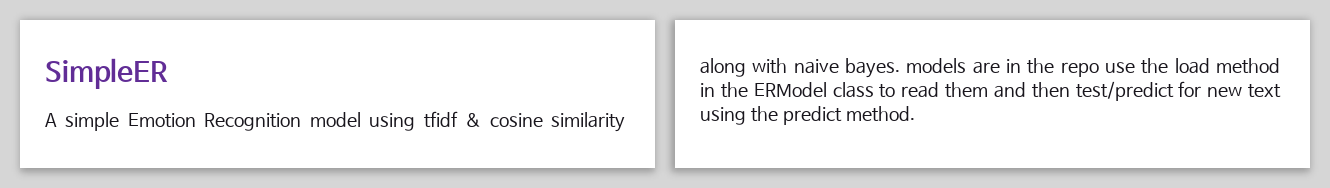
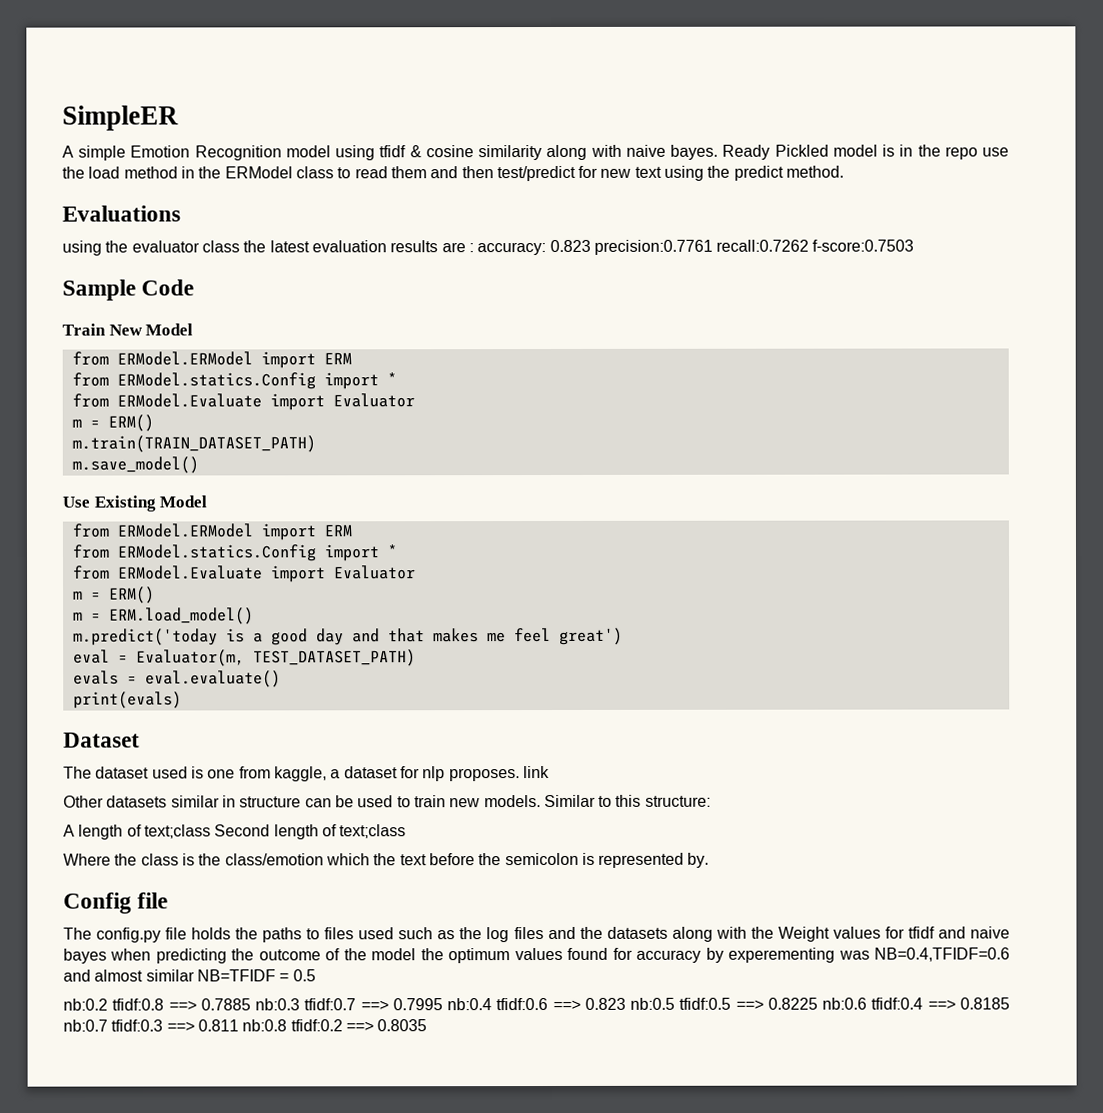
[906,58,1000,74] models are -> [722,144,896,160] Ready Pickled model is
(915, 114) none -> [62,205,181,222] [62,239,915,256] [62,279,195,301] [62,323,194,336] [71,351,352,369] [71,372,397,390] [71,393,415,411] [71,414,154,432] [71,435,316,453] [71,456,199,474] [62,495,208,512] [71,523,352,541] [71,544,398,562] [72,565,416,583] [72,586,155,604] [72,607,254,625] [72,627,623,646] [72,649,416,667] [72,670,281,688] [72,691,182,709] [63,732,140,748] [63,766,550,782] [63,794,711,808] [63,824,407,840] [63,852,710,868] [63,892,169,914] [63,926,1010,943] [63,947,1011,964] [63,969,316,982] [63,997,1011,1011] [63,1019,428,1032] // Evaluations // using the evaluator class the latest evaluation results are : accuracy: 0.823 precision:0.7761 recall:0.7262 f-score:0.7503 // Sample Code // Train New Model // from ERModel.ERModel import ERM // from ERModel.statics.Config import * // from ERModel.Evaluate import Evaluator // m = ERM() // m.train(TRAIN_DATASET_PATH) // m.save_model() // Use Existing Model // from ERModel.ERModel import ERM // from ERModel.statics.Config import * // from ERModel.Evaluate import Evaluator // m = ERM() // m = ERM.load_model() // m.predict('today is a good day and that makes me feel great') // eval = Evaluator(m, TEST_DATASET_PATH) // evals = eval.evaluate() // print(evals) // Dataset // The dataset used is one from kaggle, a dataset for nlp proposes. link // Other datasets similar in structure can be used to train new models. Similar to this structure: // A length of text;class Second length of text;class // Where the class is the class/emotion which the text before the semicolon is represented by. // Config file // The config.py file holds the paths to files used such as the log files and the datasets along with the Weight values for tfidf and naive bayes when predicting the outcome of the model the optimum values found for accuracy by experementing was NB=0.4,TFIDF=0.6 and almost similar NB=TFIDF = 0.5 // nb:0.2 tfidf:0.8 ==> 0.7885 nb:0.3 tfidf:0.7 ==> 0.7995 nb:0.4 tfidf:0.6 ==> 0.823 nb:0.5 tfidf:0.5 ==> 0.8225 nb:0.6 tfidf:0.4 ==> 0.8185 nb:0.7 tfidf:0.3 ==> 0.811 nb:0.8 tfidf:0.2 ==> 0.8035

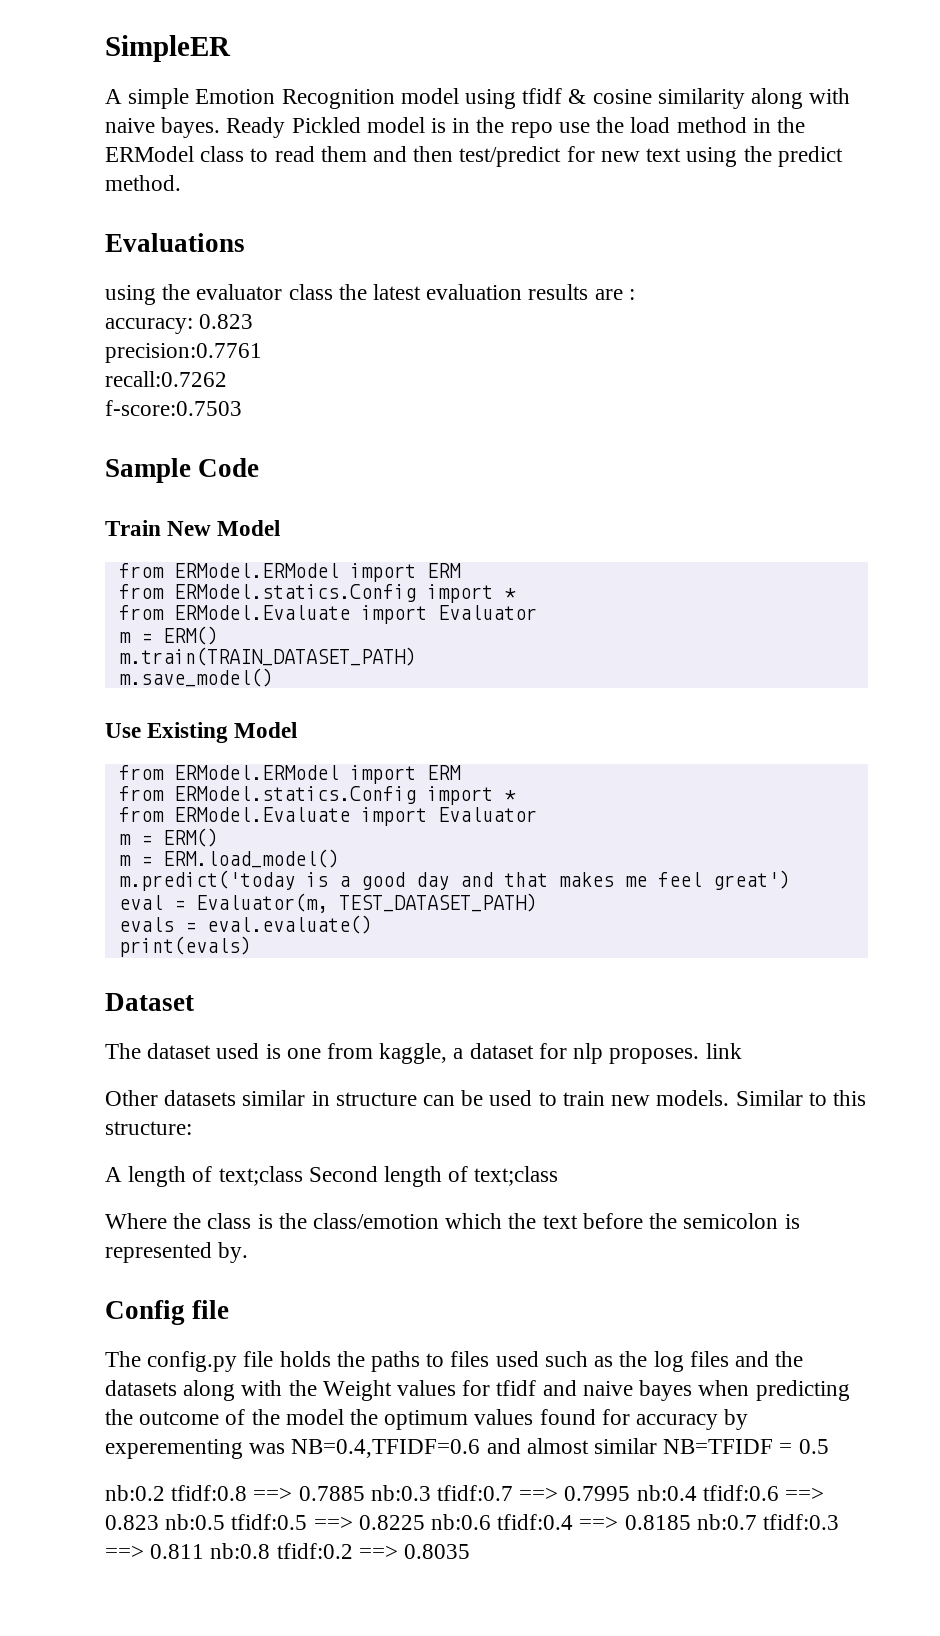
(474, 248) none -> (635, 294) //
(591, 246) none -> (254, 321) //
(713, 247) none -> (262, 353) //
(810, 245) none -> (227, 379) //

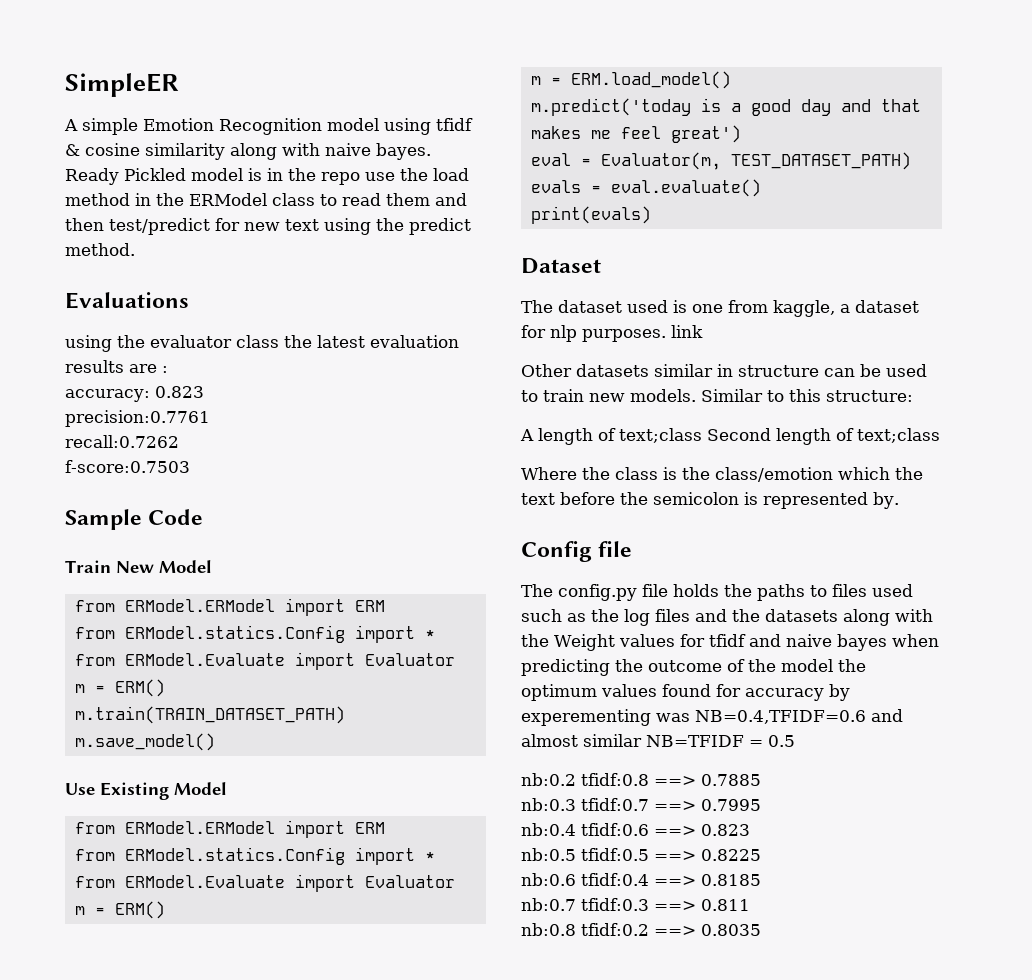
[609,1048,700,1064] proposes. -> [582,329,666,342] purposes.
(365, 1493) none -> (761, 780) //
(631, 1493) none -> (761, 805) //
(159, 1522) none -> (750, 830) //
(425, 1522) none -> (761, 855) //
(691, 1522) none -> (761, 880) //
(205, 1551) none -> (750, 905) //

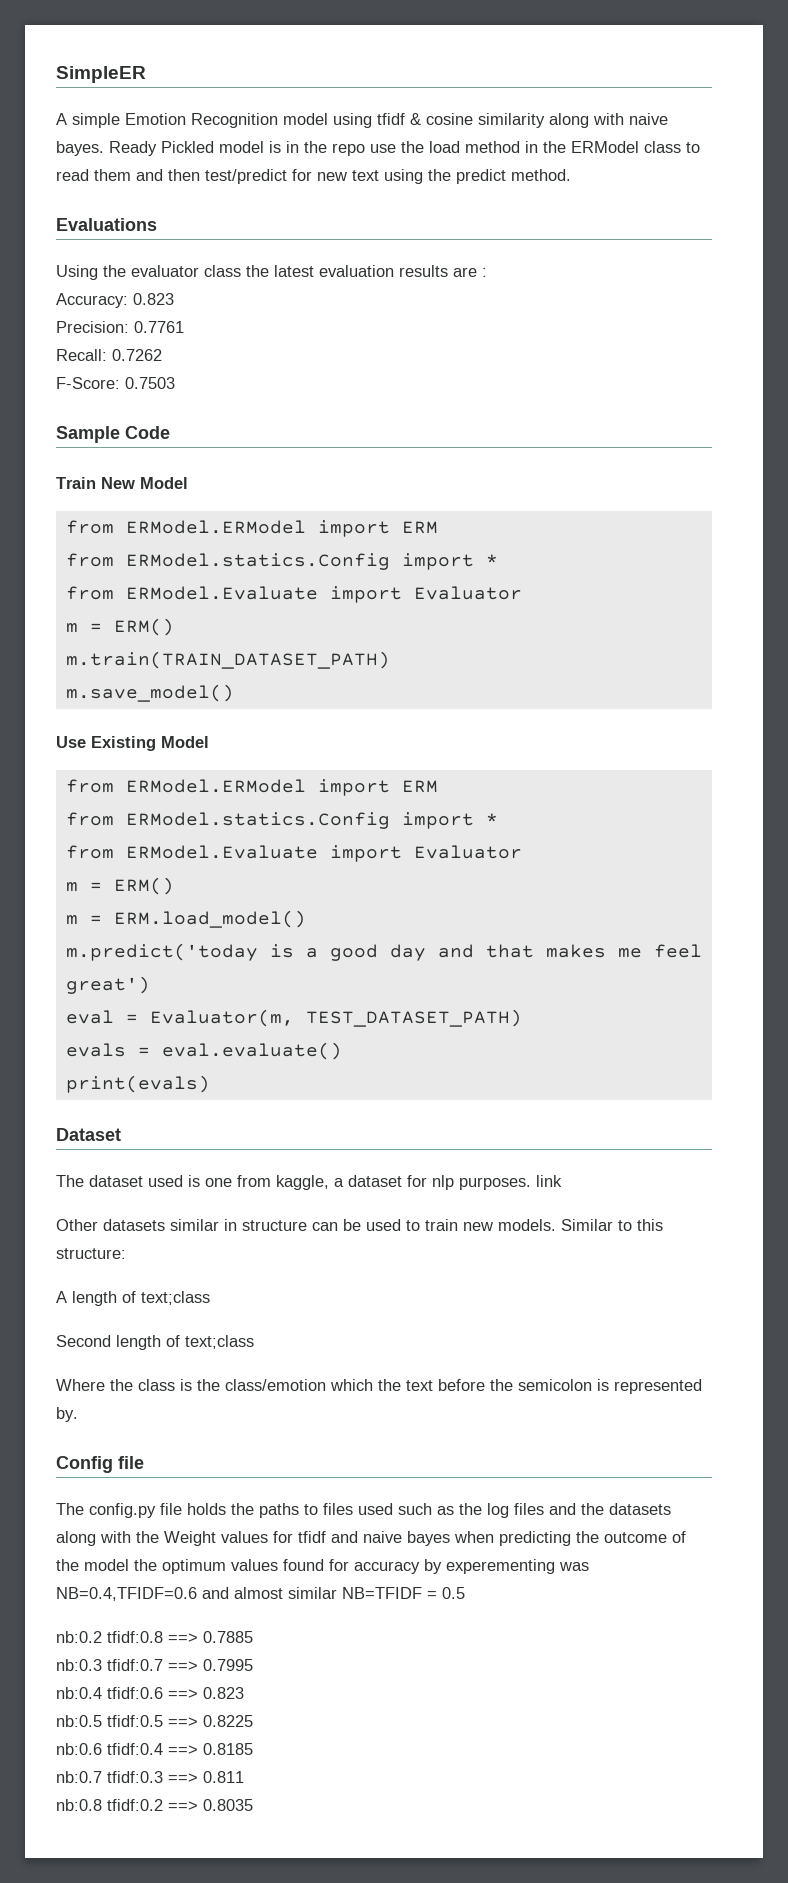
[65,335,112,352] using -> [56,265,98,280] Using
[65,386,204,402] [65,410,210,427] [65,435,179,448] [65,460,190,473] accuracy: 0.823 // precision:0.7761 // recall:0.7262 // f-score:0.7503 -> [56,293,174,308] [56,321,184,333] [56,349,162,361] [56,377,175,389] Accuracy: 0.823 // Precision: 0.7761 // Recall: 0.7262 // F-Score: 0.7503
(702, 435) none -> (210, 1298) //

